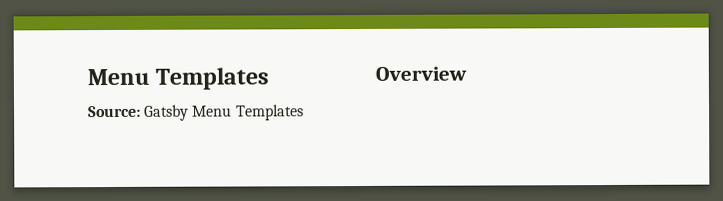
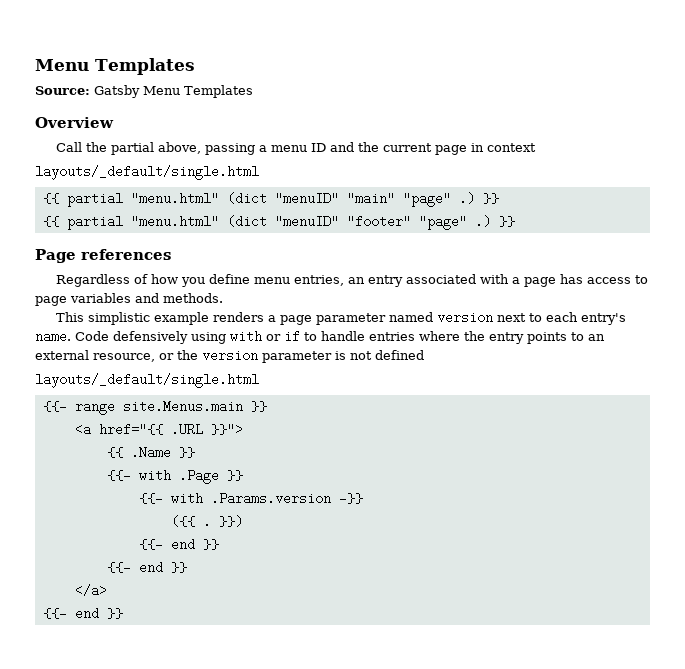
(467, 73) none -> [56,142,537,155] [35,165,259,180] [42,192,499,207] [42,215,515,230] [35,249,171,263] [56,274,649,287] [35,293,223,306] [56,311,627,325] [35,330,605,344] [35,349,424,363] [35,373,259,388] [42,400,267,415] [74,423,243,436] [106,446,195,459] [106,469,243,484] [138,492,363,505] [170,515,243,528] [138,538,219,551] [106,561,187,574] [74,584,107,597] [42,607,123,620] // Call the partial above, passing a menu ID and the current page in context // layouts/_default/single.html // {{ partial "menu.html" (dict "menuID" "main" "page" .) }} // {{ partial "menu.html" (dict "menuID" "footer" "page" .) }} // Page references // Regardless of how you define menu entries, an entry associated with a page has access to page variables and methods. // This simplistic example renders a page parameter named version next to each entry's name. Code defensively using with or if to handle entries where the entry points to an external resource, or the version parameter is not defined // layouts/_default/single.html // {{- range site.Menus.main }} // <a href="{{ .URL }}"> // {{ .Name }} // {{- with .Page }} // {{- with .Params.version -}} // ({{ . }}) // {{- end }} // {{- end }} // </a> // {{- end }}

